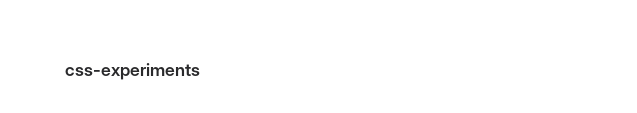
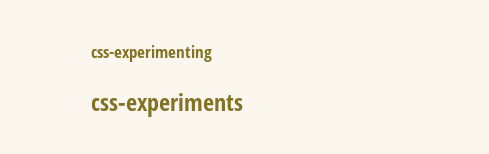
(65, 71) none -> [91,45,212,62] css-experimenting //

